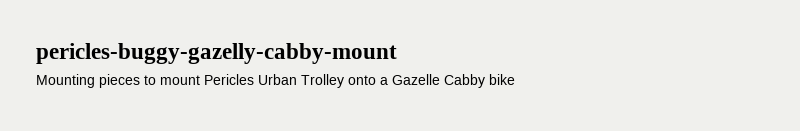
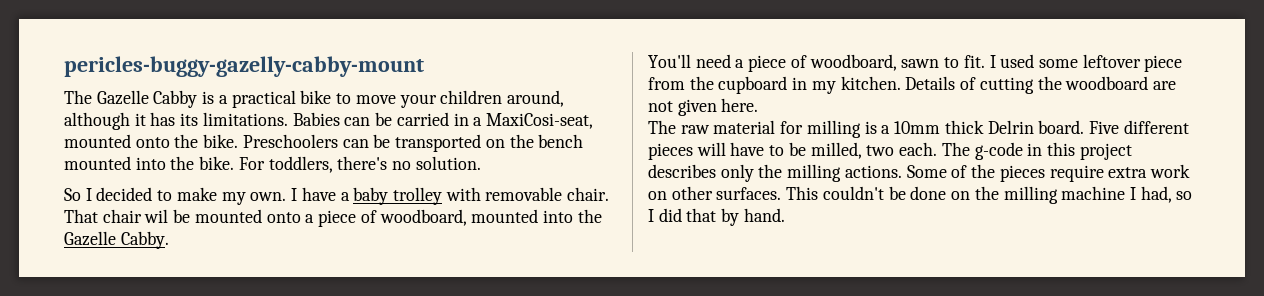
[36,74,515,88] Mounting pieces to mount Pericles Urban Trolley onto a Gazelle Cabby bike -> [64,90,564,108] [64,112,593,130] [64,134,584,152] [64,156,481,173] [64,187,610,205] [64,209,602,227] [64,231,169,249] [648,54,1183,72] [648,76,1176,94] [648,98,759,116] [648,120,1189,138] [648,142,1132,160] [648,164,1190,182] [648,186,1193,204] [648,208,785,226] The Gazelle Cabby is a practical bike to move your children around, although it has its limitations. Babies can be carried in a MaxiCosi-seat, mounted onto the bike. Preschoolers can be transported on the bench mounted into the bike. For toddlers, there's no solution. // So I decided to make my own. I have a baby trolley with removable chair. That chair wil be mounted onto a piece of woodboard, mounted into the Gazelle Cabby. // You'll need a piece of woodboard, sawn to fit. I used some leftover piece from the cupboard in my kitchen. Details of cutting the woodboard are not given here. // The raw material for milling is a 10mm thick Delrin board. Five different pieces will have to be milled, two each. The g-code in this project describes only the milling actions. Some of the pieces require extra work on other surfaces. This couldn't be done on the milling machine I had, so I did that by hand.

